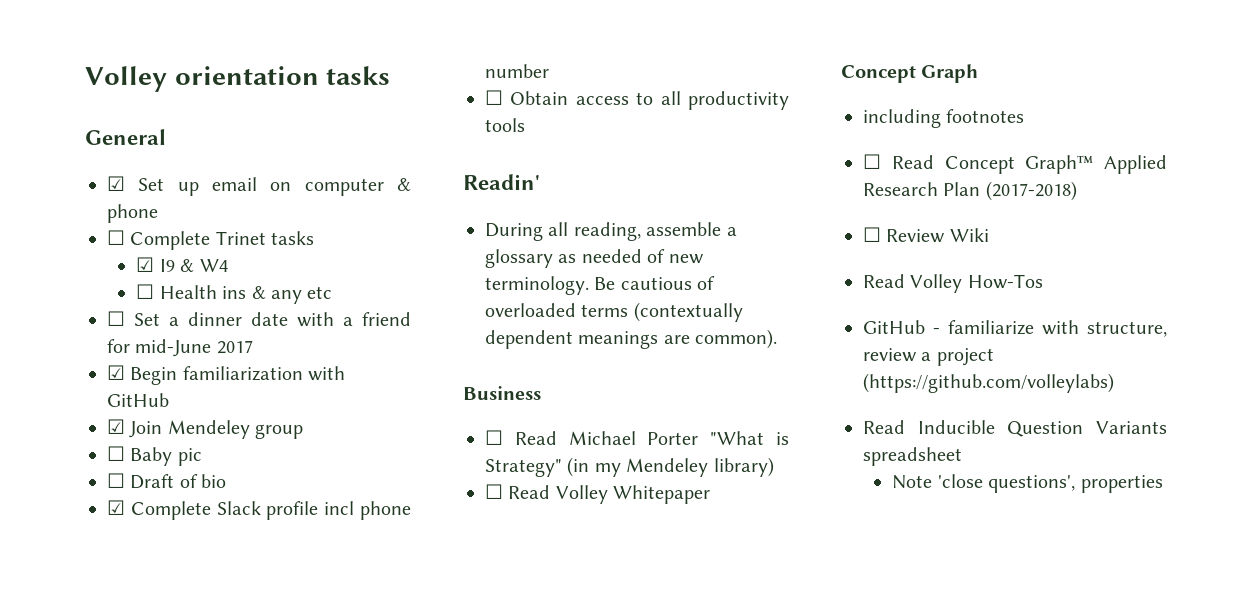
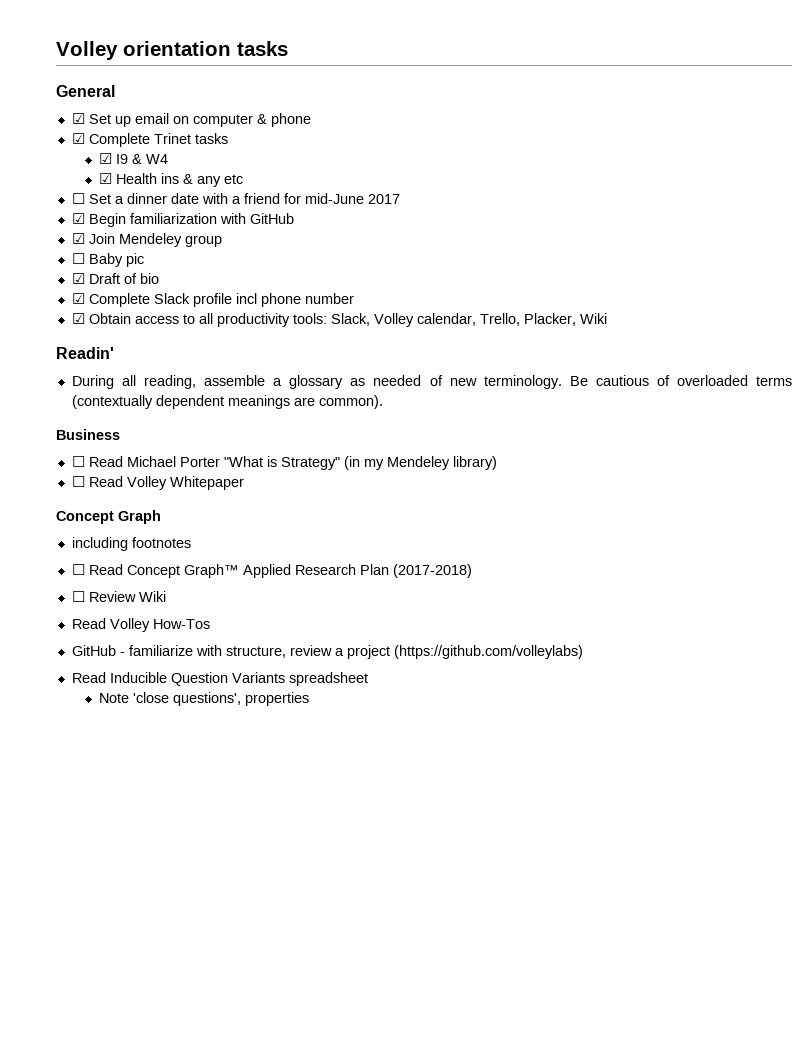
[107,230,125,245] ☐ -> [71,133,85,144] ☑
[136,284,155,299] ☐ -> [98,173,112,184] ☑
[107,473,125,488] ☐ -> [71,273,85,284] ☑
[485,90,503,105] ☐ -> [71,313,85,324] ☑
[485,118,525,132] tools -> [292,313,607,327] tools: Slack, Volley calendar, Trello, Placker, Wiki

